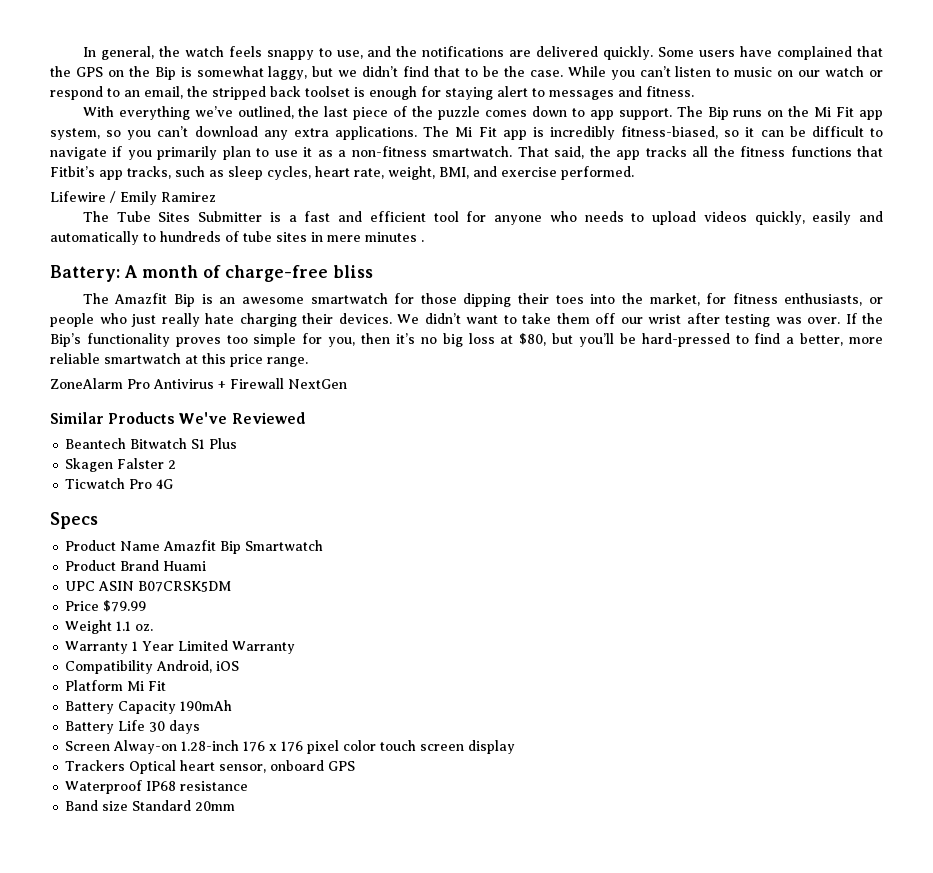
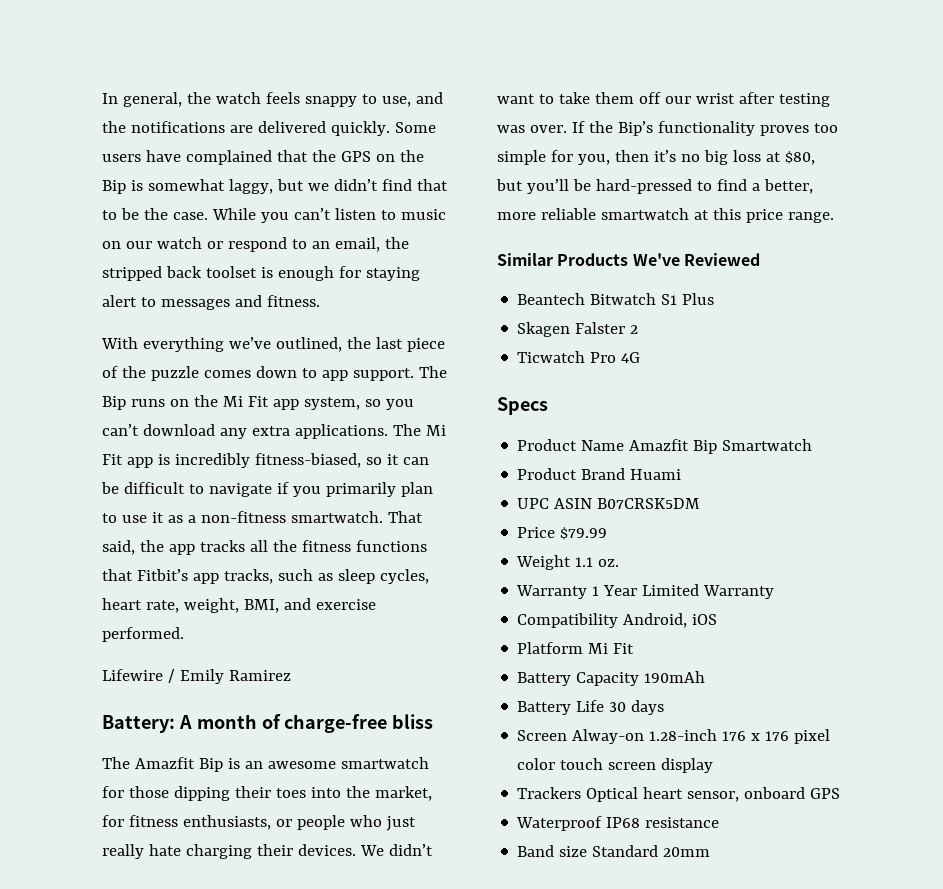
[82,211,884,225] [50,231,424,245] // The Tube Sites Submitter is a fast and efficient tool for anyone who needs to upload videos quickly, easily and automatically to hundreds of tube sites in mere minutes . -> (291, 675) none
[50,378,347,389] // ZoneAlarm Pro Antivirus + Firewall NextGen -> (834, 217) none

